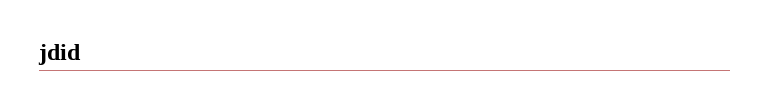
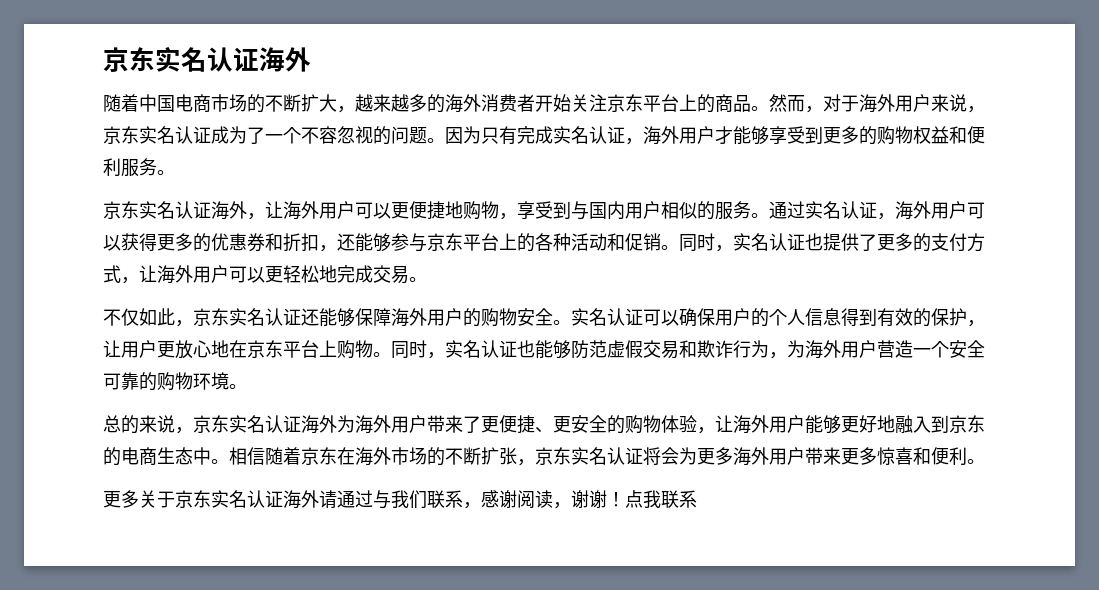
[38,44,81,65] jdid -> [103,47,311,72] [103,94,985,113] [103,126,985,145] [103,158,175,177] [103,201,985,220] [103,233,985,252] [103,265,427,284] [103,308,985,327] [103,340,985,359] [103,372,247,391] [103,415,985,434] [103,447,985,466] [103,490,697,509] 京东实名认证海外 // 随着中国电商市场的不断扩大，越来越多的海外消费者开始关注京东平台上的商品。然而，对于海外用户来说，京东实名认证成为了一个不容忽视的问题。因为只有完成实名认证，海外用户才能够享受到更多的购物权益和便利服务。 // 京东实名认证海外，让海外用户可以更便捷地购物，享受到与国内用户相似的服务。通过实名认证，海外用户可以获得更多的优惠券和折扣，还能够参与京东平台上的各种活动和促销。同时，实名认证也提供了更多的支付方式，让海外用户可以更轻松地完成交易。 // 不仅如此，京东实名认证还能够保障海外用户的购物安全。实名认证可以确保用户的个人信息得到有效的保护，让用户更放心地在京东平台上购物。同时，实名认证也能够防范虚假交易和欺诈行为，为海外用户营造一个安全可靠的购物环境。 // 总的来说，京东实名认证海外为海外用户带来了更便捷、更安全的购物体验，让海外用户能够更好地融入到京东的电商生态中。相信随着京东在海外市场的不断扩张，京东实名认证将会为更多海外用户带来更多惊喜和便利。 // 更多关于京东实名认证海外请通过与我们联系，感谢阅读，谢谢！点我联系

